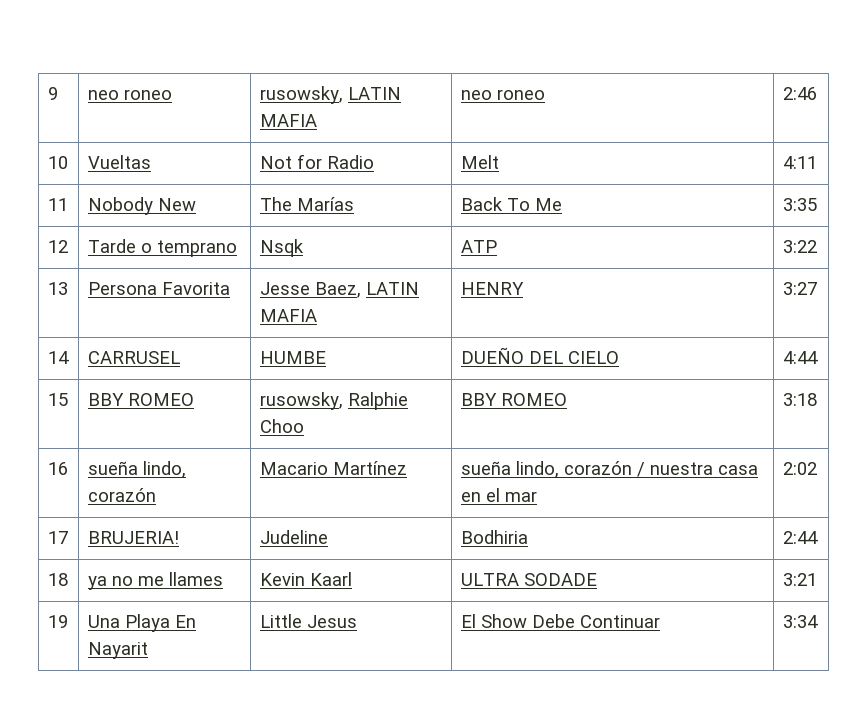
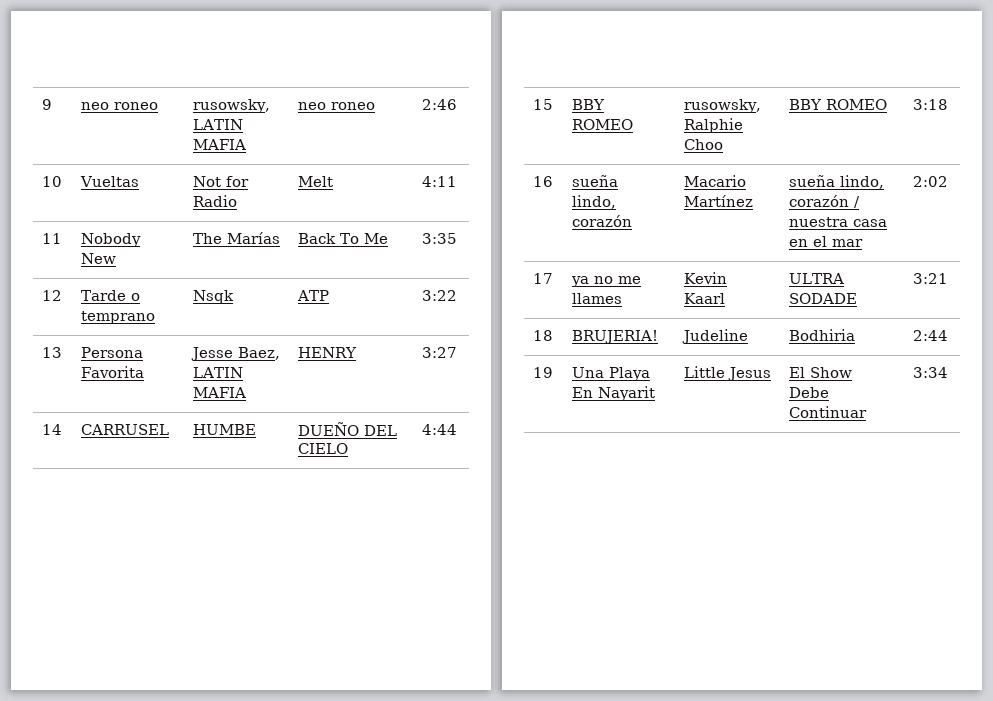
[87,531,179,544] [259,530,328,544] [460,530,528,544] [782,531,818,544] [47,573,68,586] | BRUJERIA! | Judeline | Bodhiria | 2:44 // 18 -> (554, 278) none
(817, 579) none -> [533,330,554,341] [572,330,659,344] [682,329,749,344] [789,329,856,341] [913,330,949,341] // 18 | BRUJERIA! | Judeline | Bodhiria | 2:44

